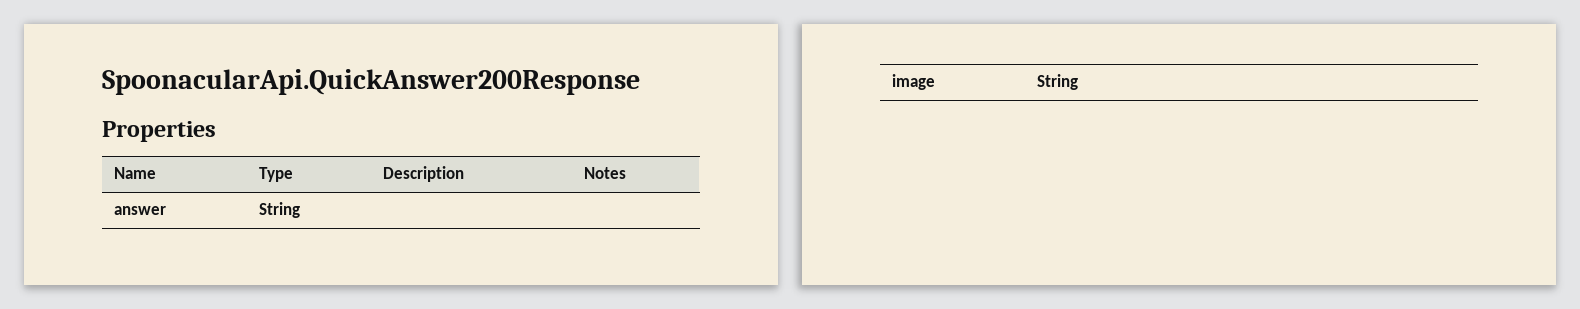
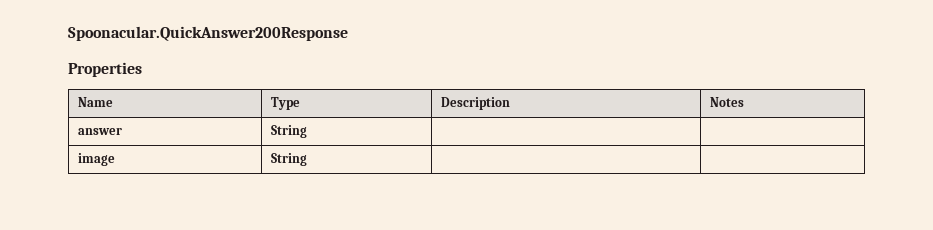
[102,69,640,95] SpoonacularApi.QuickAnswer200Response -> [68,26,348,41] Spoonacular.QuickAnswer200Response

